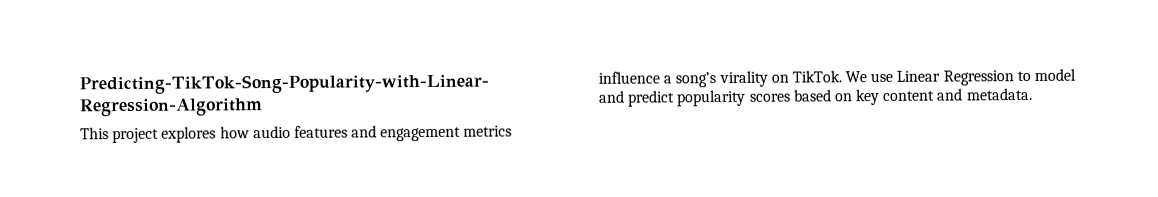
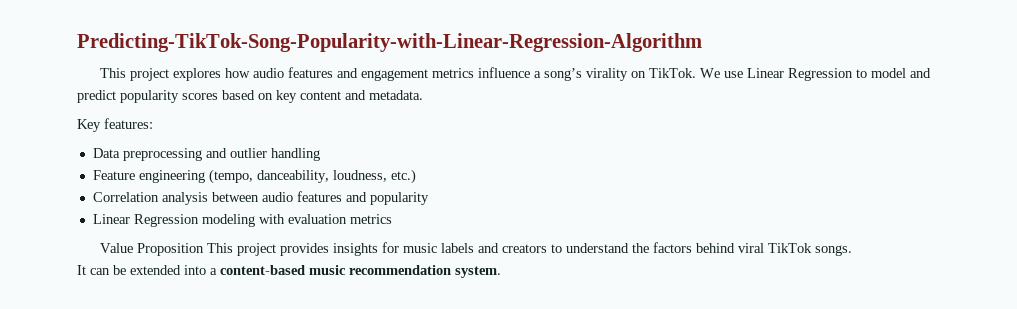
(1033, 94) none -> [77,118,153,132] [92,148,320,161] [92,169,416,184] [92,191,429,205] [92,214,392,227] [100,242,853,256] [77,265,501,278] // Key features: // Data preprocessing and outlier handling // Feature engineering (tempo, danceability, loudness, etc.) // Correlation analysis between audio features and popularity // Linear Regression modeling with evaluation metrics // Value Proposition This project provides insights for music labels and creators to understand the factors behind viral TikTok songs. // It can be extended into a content-based music recommendation system.

